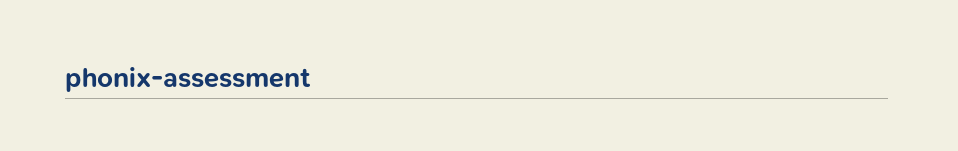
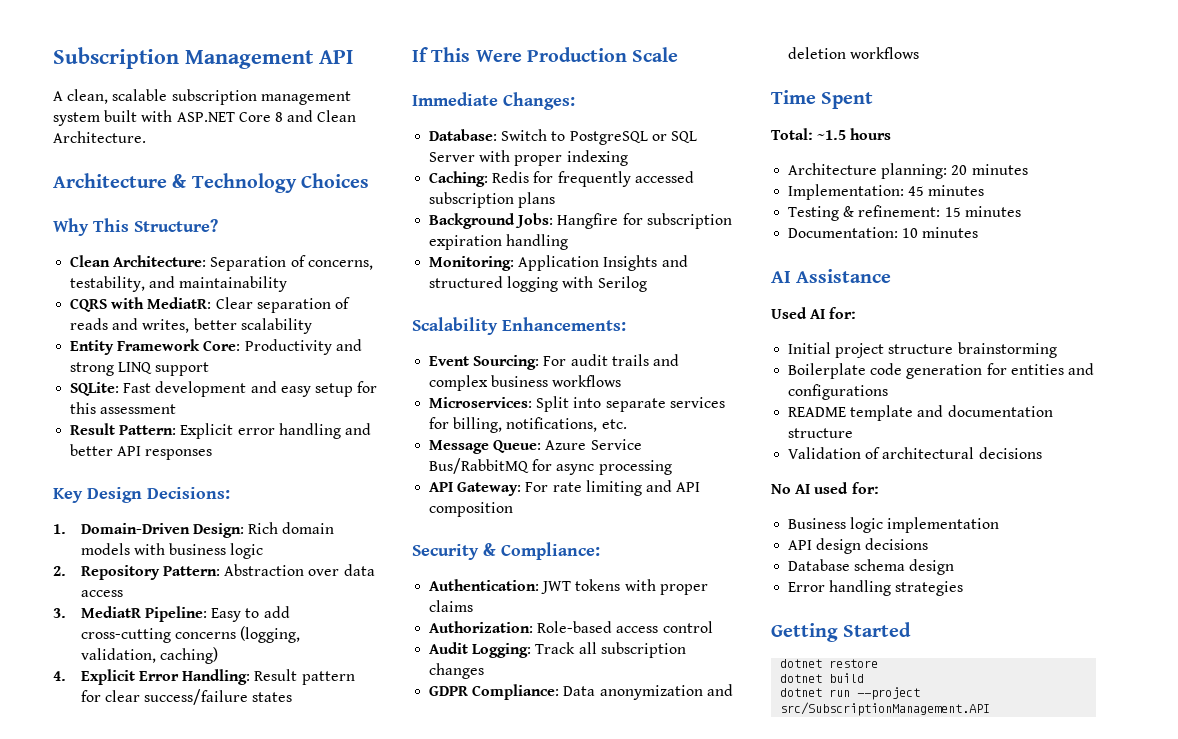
[65,67,311,92] phonix-assessment -> [53,47,353,69] [53,89,351,105] [53,110,357,126] [53,131,146,143] [53,173,369,193] [53,218,218,236] [70,255,373,271] [70,276,288,292] [70,297,350,313] [70,318,312,334] [70,339,362,355] [70,362,210,376] [70,381,378,397] [70,402,177,414] [70,423,371,439] [70,444,213,460] [53,487,230,503] [53,522,335,538] [80,543,264,559] [53,564,375,580] [80,590,123,597] [53,606,290,622] [80,626,301,643] [80,647,219,664] [53,669,355,685] [80,689,293,705] [412,47,679,62] [412,92,575,110] [429,129,697,145] [429,150,628,166] [429,171,694,187] [429,192,556,208] [429,213,732,229] [429,234,569,250] [429,255,688,271] [429,276,647,292] [412,317,626,335] [429,354,679,370] [429,375,622,391] [429,396,725,412] [429,417,627,433] [429,439,642,454] [429,458,672,475] [429,480,701,496] [429,502,514,517] [412,542,600,560] [429,579,708,595] [429,600,474,612] [429,621,713,633] [429,642,686,658] [429,663,485,679] [429,684,733,700] [788,47,920,59] [771,90,874,109] [771,128,892,140] [788,163,1028,179] [788,184,985,200] [788,205,1021,221] [788,227,979,238] [771,269,892,283] [771,307,857,319] [788,342,1057,358] [788,363,1094,379] [788,384,889,400] [788,405,1053,421] [788,428,854,438] [788,447,1042,459] [771,482,879,494] [788,517,1000,533] [788,538,929,554] [788,559,955,575] [788,580,964,596] [771,622,912,642] [780,659,879,668] [780,673,865,683] [780,687,921,700] [780,702,991,716] Subscription Management API // A clean, scalable subscription management system built with ASP.NET Core 8 and Clean Architecture. // Architecture & Technology Choices // Why This Structure? // Clean Architecture: Separation of concerns, testability, and maintainability // CQRS with MediatR: Clear separation of reads and writes, better scalability // Entity Framework Core: Productivity and strong LINQ support // SQLite: Fast development and easy setup for this assessment // Result Pattern: Explicit error handling and better API responses // Key Design Decisions: // 1. Domain-Driven Design: Rich domain models with business logic // 2. Repository Pattern: Abstraction over data access // 3. MediatR Pipeline: Easy to add cross-cutting concerns (logging, validation, caching) // 4. Explicit Error Handling: Result pattern for clear success/failure states // If This Were Production Scale // Immediate Changes: // Database: Switch to PostgreSQL or SQL Server with proper indexing // Caching: Redis for frequently accessed subscription plans // Background Jobs: Hangfire for subscription expiration handling // Monitoring: Application Insights and structured logging with Serilog // Scalability Enhancements: // Event Sourcing: For audit trails and complex business workflows // Microservices: Split into separate services for billing, notifications, etc. // Message Queue: Azure Service Bus/RabbitMQ for async processing // API Gateway: For rate limiting and API composition // Security & Compliance: // Authentication: JWT tokens with proper claims // Authorization: Role-based access control // Audit Logging: Track all subscription changes // GDPR Compliance: Data anonymization and deletion workflows // Time Spent // Total: ~1.5 hours // Architecture planning: 20 minutes // Implementation: 45 minutes // Testing & refinement: 15 minutes // Documentation: 10 minutes // AI Assistance // Used AI for: // Initial project structure brainstorming // Boilerplate code generation for entities and configurations // README template and documentation structure // Validation of architectural decisions // No AI used for: // Business logic implementation // API design decisions // Database schema design // Error handling strategies // Getting Started // dotnet restore // dotnet build // dotnet run --project src/SubscriptionManagement.API

